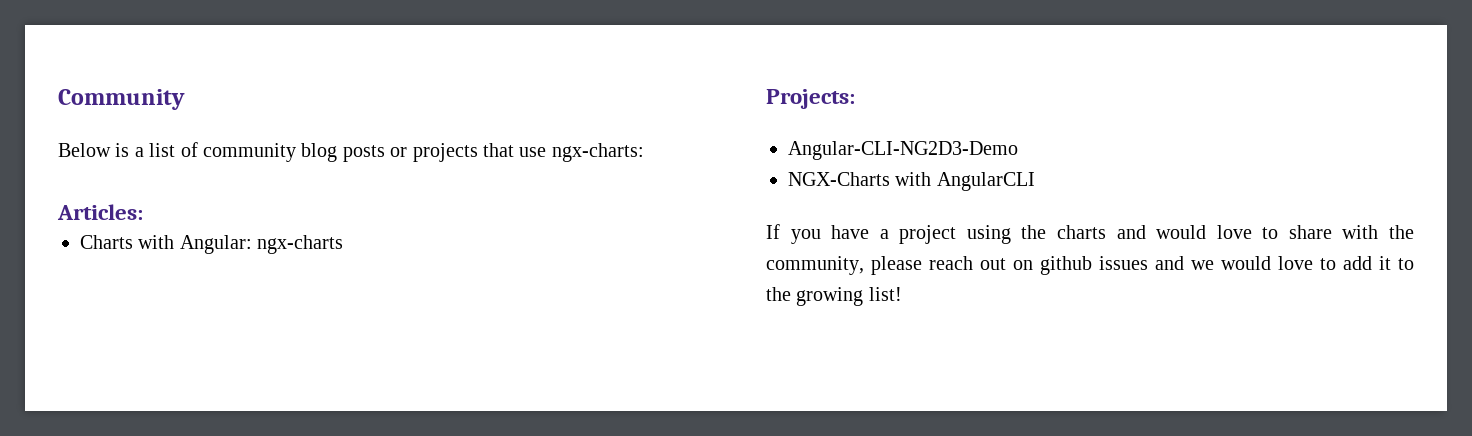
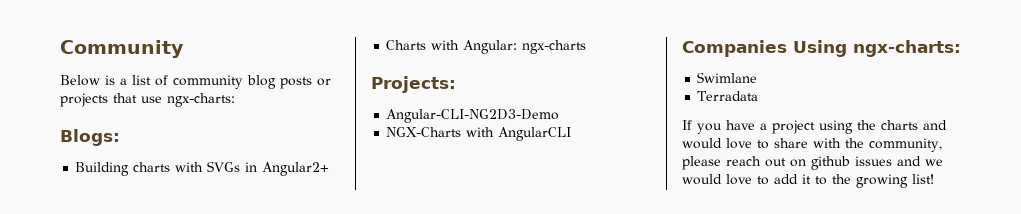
[57,204,143,220] Articles: -> [60,129,120,146] [75,161,330,176] Blogs: // Building charts with SVGs in Angular2+
(1035, 181) none -> [682,40,961,57] [697,72,758,83] [697,91,759,101] // Companies Using ngx-charts: // Swimlane // Terradata

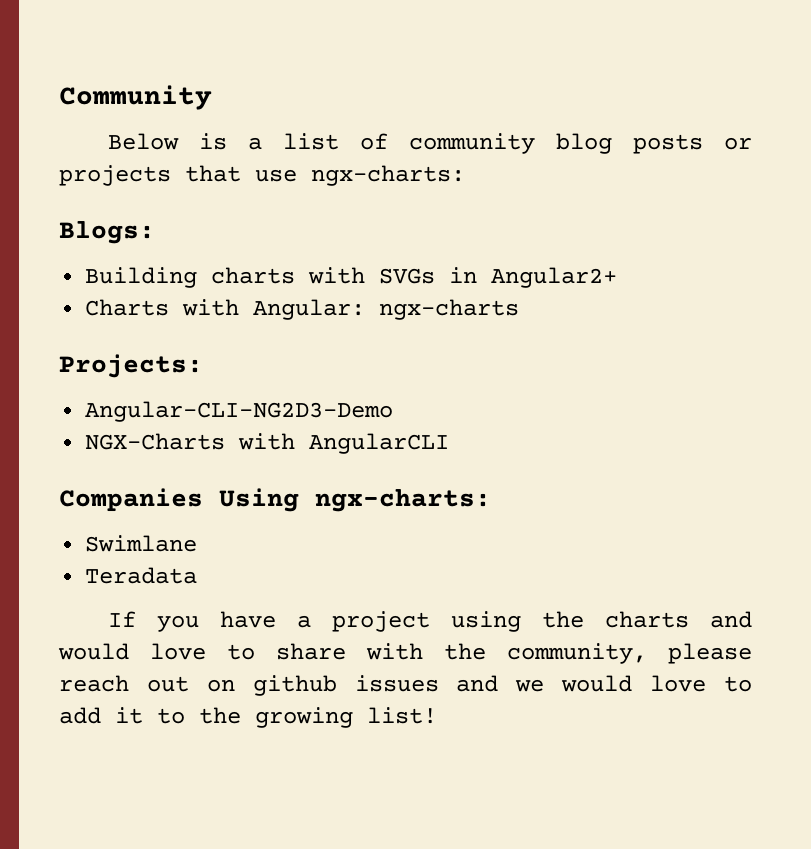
[697,91,759,101] Terradata -> [85,567,198,584] Teradata

